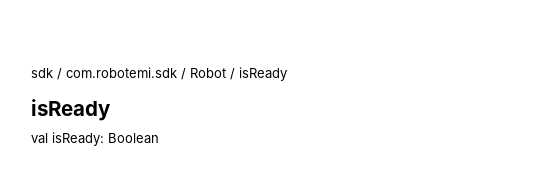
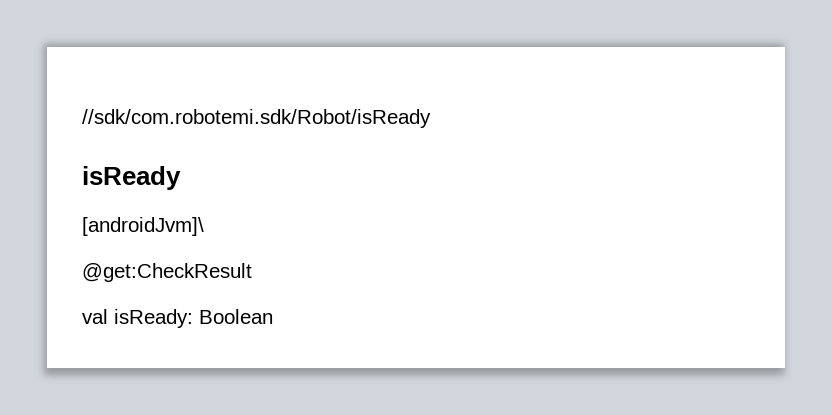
[31,67,287,81] [31,99,111,121] sdk / com.robotemi.sdk / Robot / isReady // isReady -> [82,109,431,128] [82,166,181,190] [82,217,204,236] [82,263,252,282] //sdk/com.robotemi.sdk/Robot/isReady // isReady // [androidJvm]\ // @get:CheckResult

